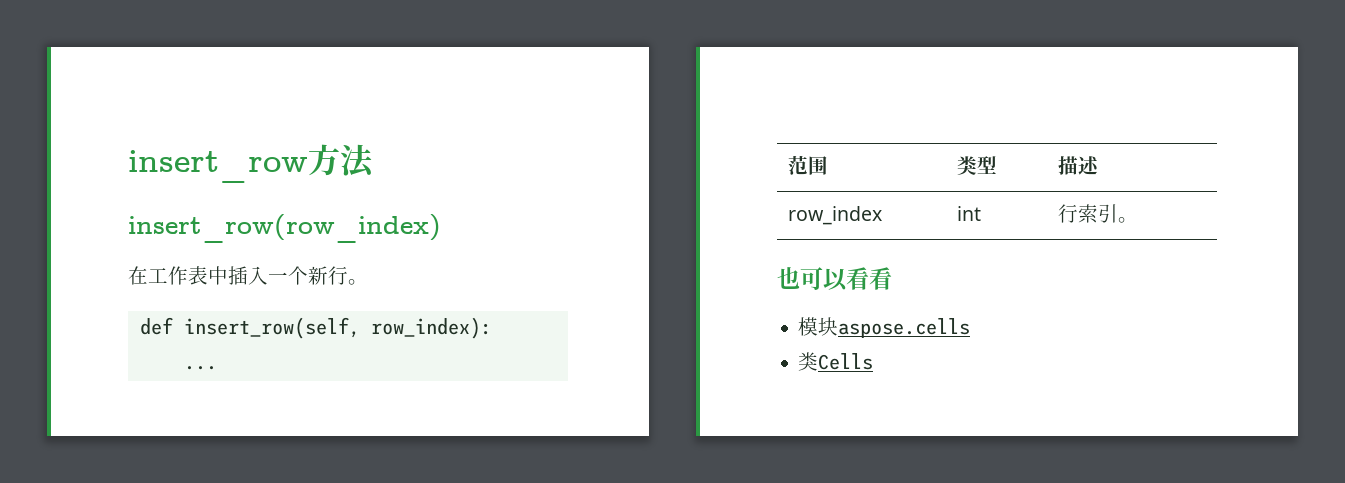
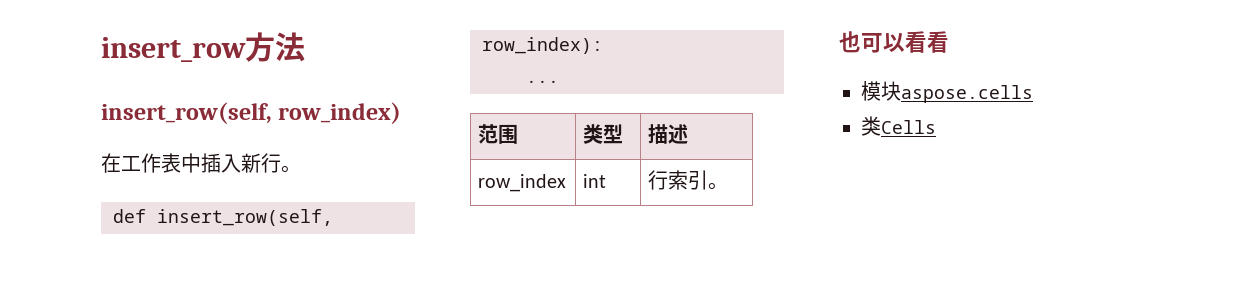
[128,214,441,243] insert_row(row_index) -> [101,102,402,124] insert_row(self, row_index)
[268,266,308,285] 一个 -> (241, 163) none

